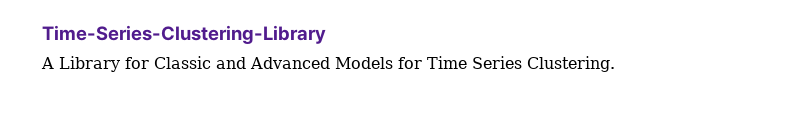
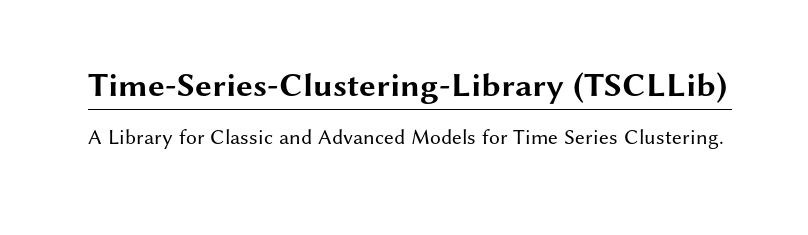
(326, 34) none -> [573,72,728,103] (TSCLLib)

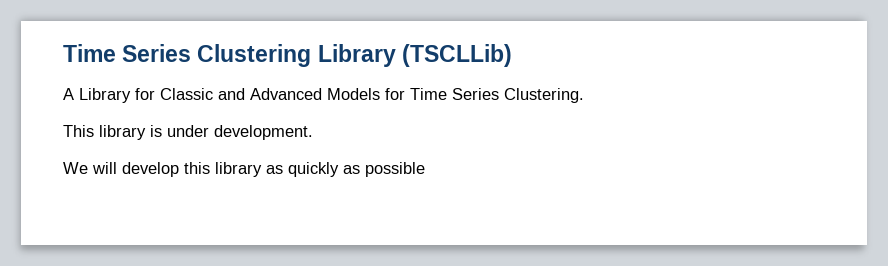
[88,73,564,104] Time-Series-Clustering-Library -> [63,44,396,67] Time Series Clustering Library
(725, 139) none -> [63,125,313,140] [63,162,425,177] // This library is under development. // We will develop this library as quickly as possible

